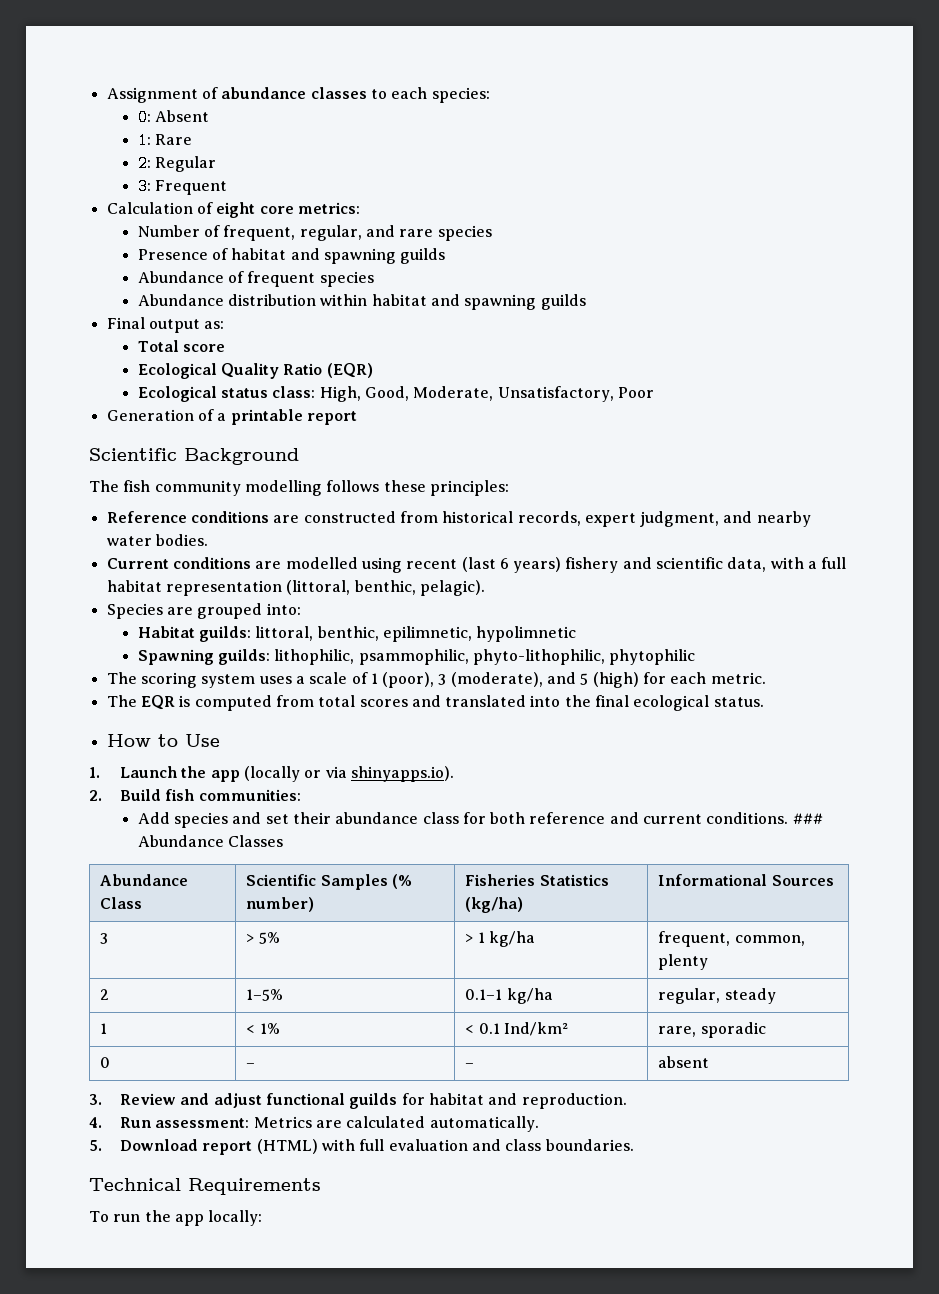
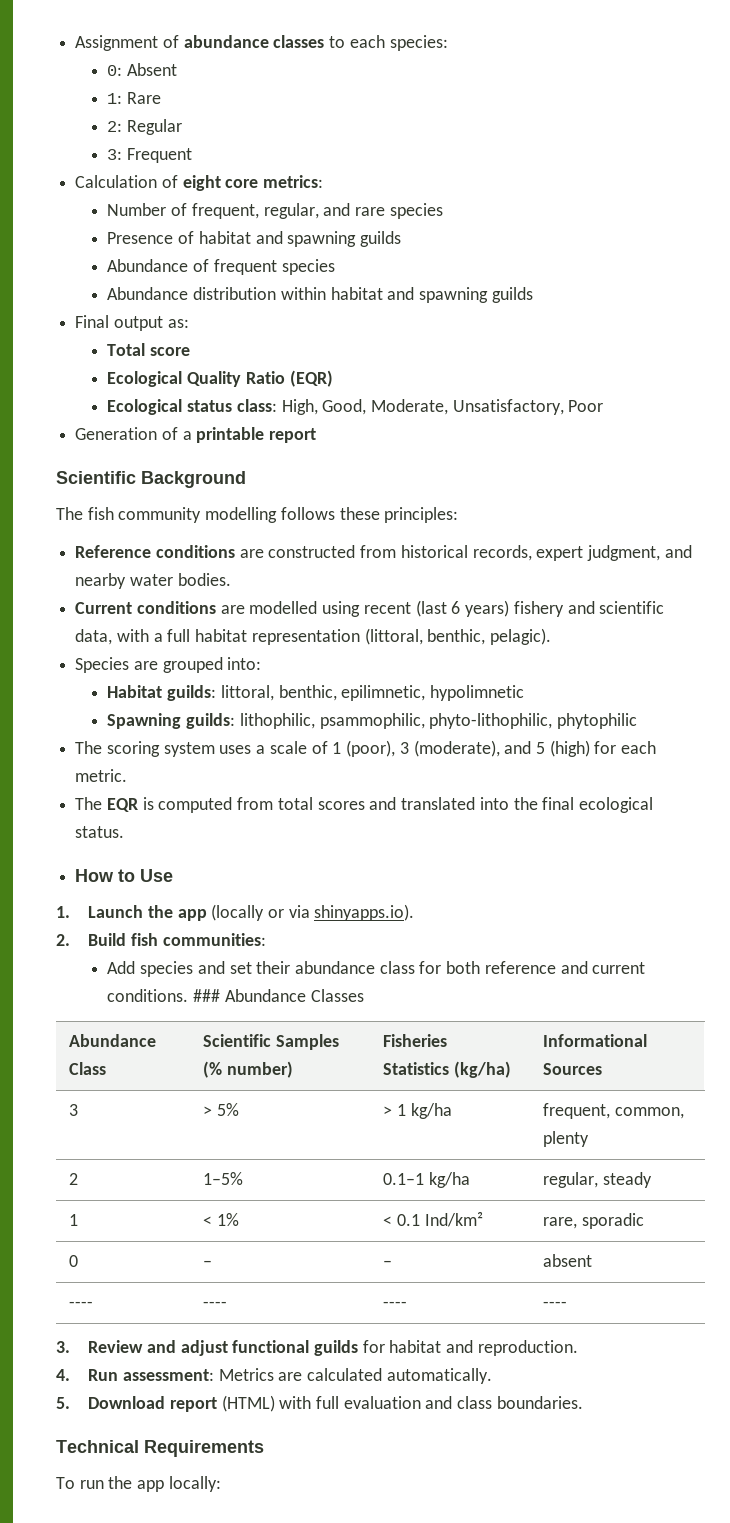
(710, 1062) none -> [69,1301,94,1308] [203,1301,228,1308] [383,1301,408,1308] [543,1301,568,1308] // ---- | ---- | ---- | ----

